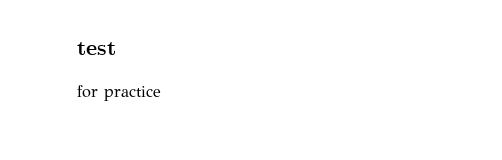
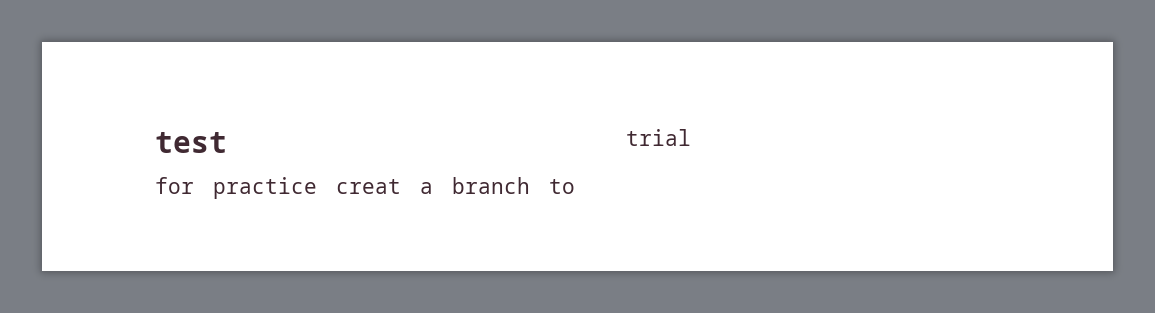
(161, 93) none -> [336,177,575,194] [626,129,691,146] creat a branch to trial

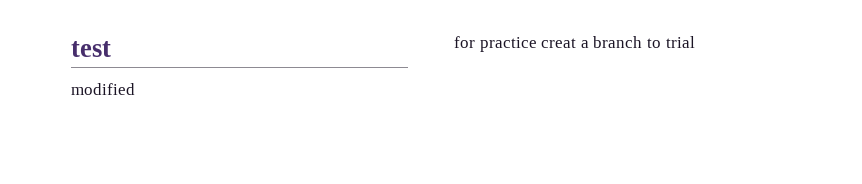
(227, 142) none -> [71,83,135,95] // modified

